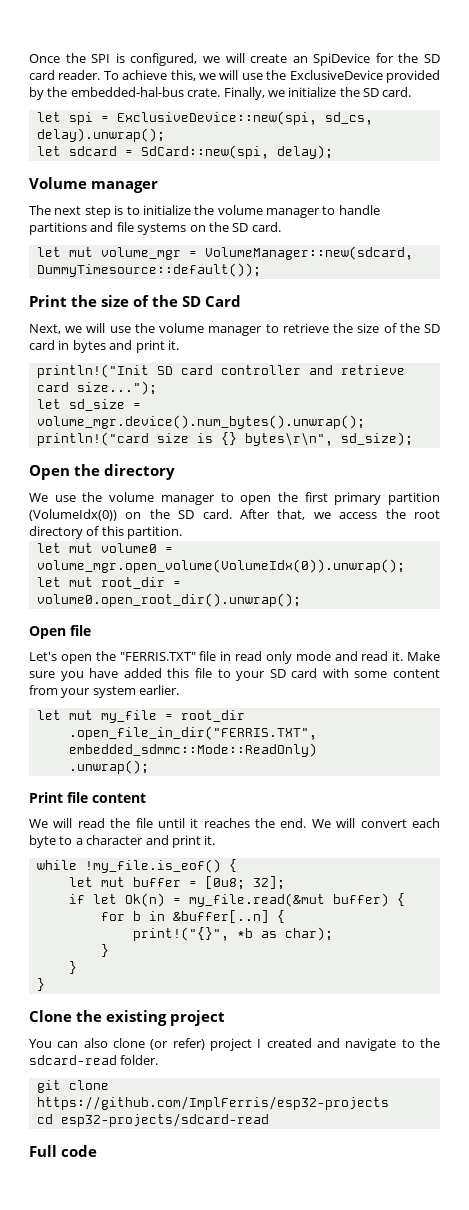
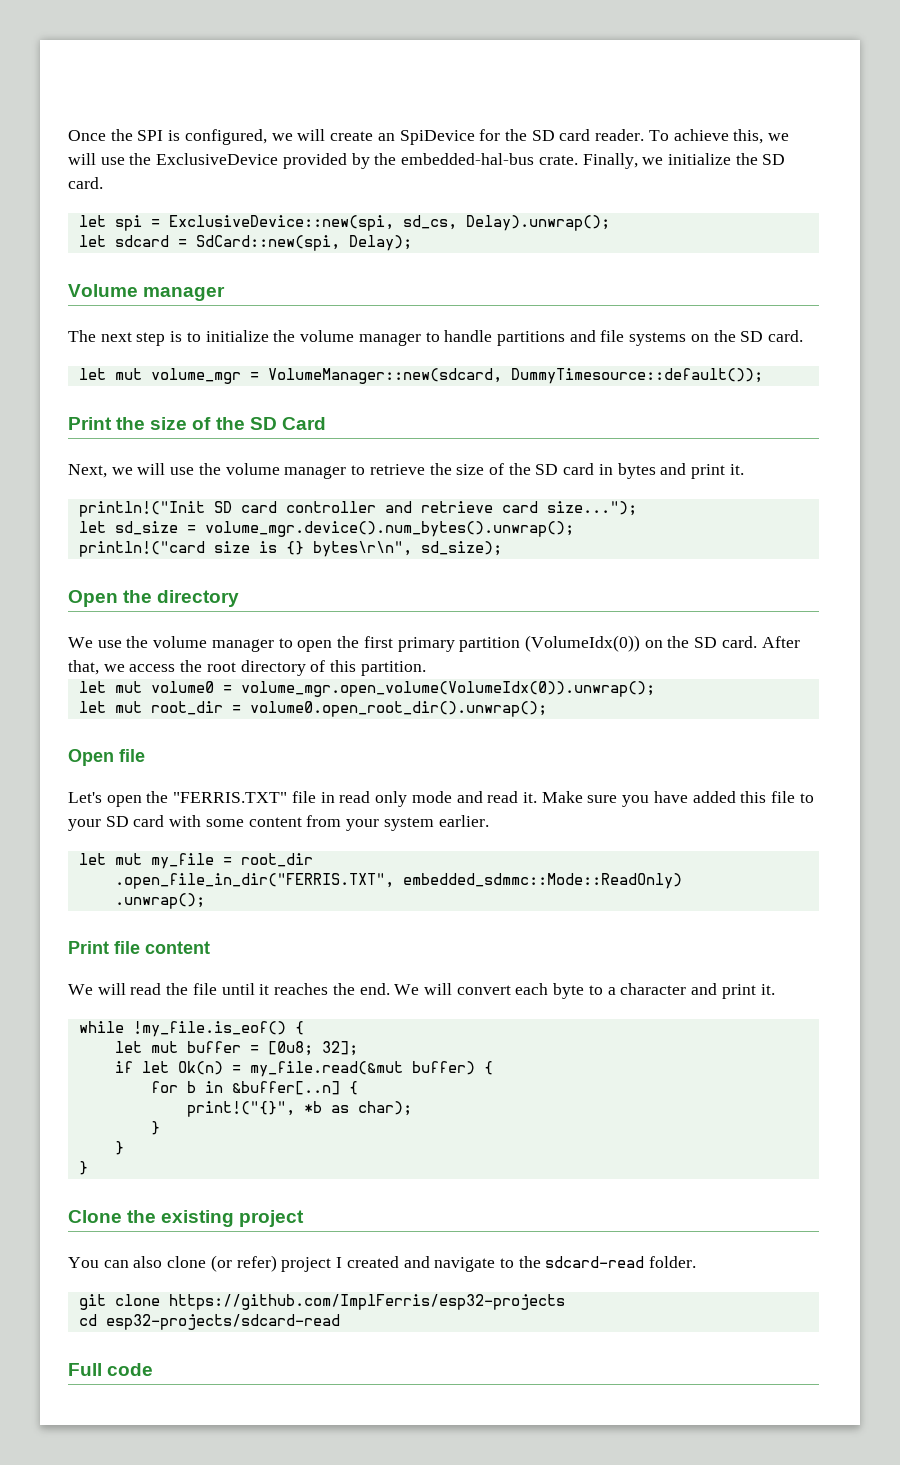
[36,128,165,142] delay).unwrap(); -> [465,215,610,231] Delay).unwrap();
[276,145,333,159] delay); -> [348,235,412,251] Delay);

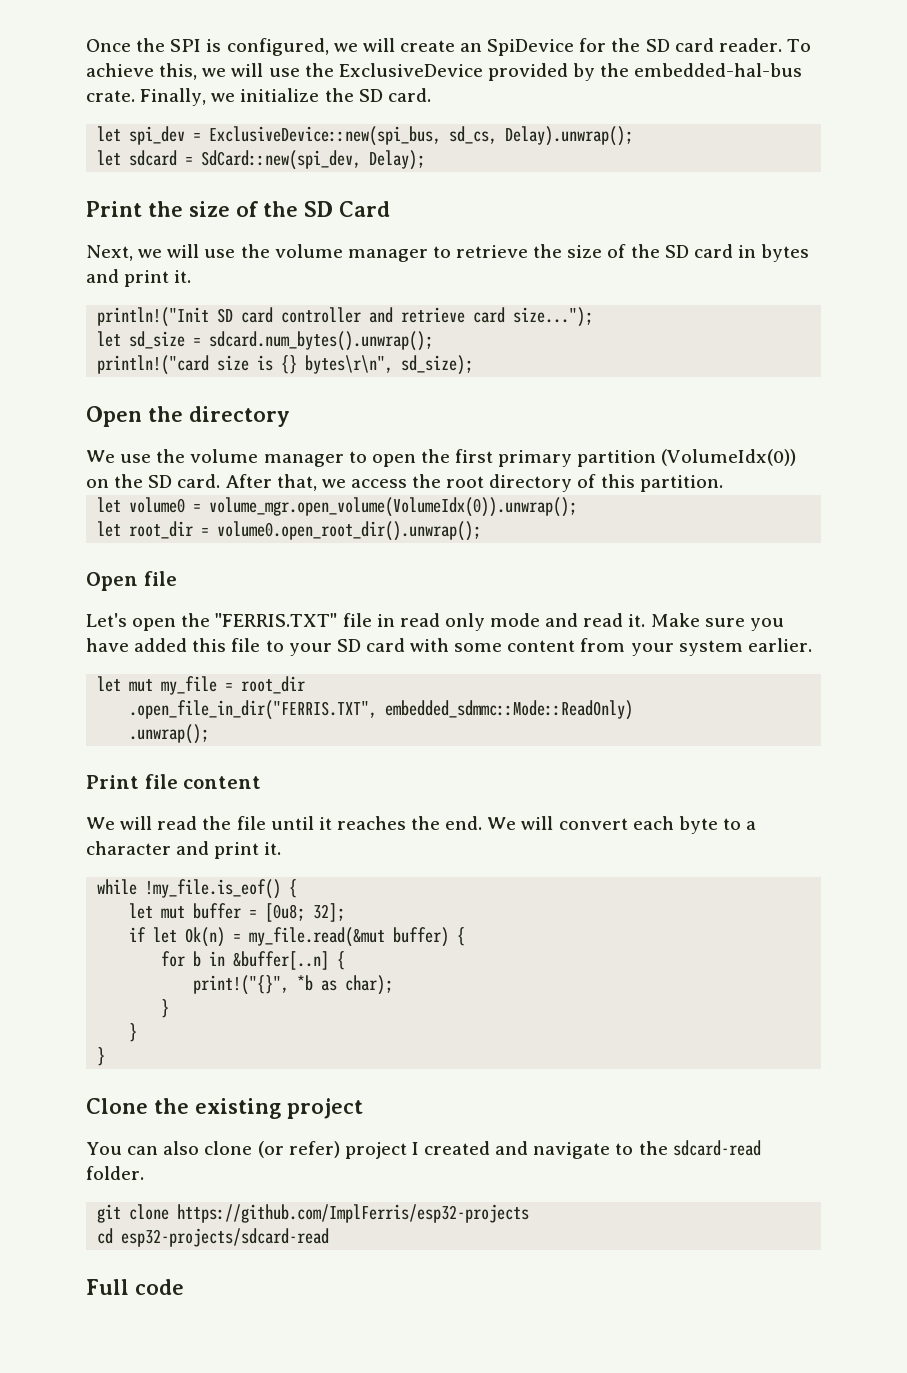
[114,215,394,231] spi = ExclusiveDevice::new(spi, -> [129,126,442,146] spi_dev = ExclusiveDevice::new(spi_bus,
[195,235,340,251] SdCard::new(spi, -> [201,150,362,170] SdCard::new(spi_dev,
[68,284,226,301] [68,330,804,346] [78,368,763,384] // Volume manager // The next step is to initialize the volume manager to handle partitions and file systems on the SD card. // let mut volume_mgr = VolumeManager::new(sdcard, DummyTimesource::default()); -> (426, 160) none
[204,521,574,537] volume_mgr.device().num_bytes().unwrap(); -> [209,331,434,351] sdcard.num_bytes().unwrap();
[114,681,142,693] mut -> (122, 505) none
[114,701,142,713] mut -> (122, 529) none

